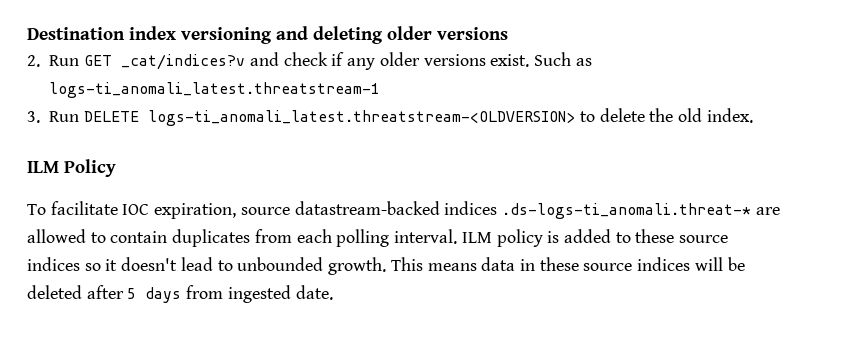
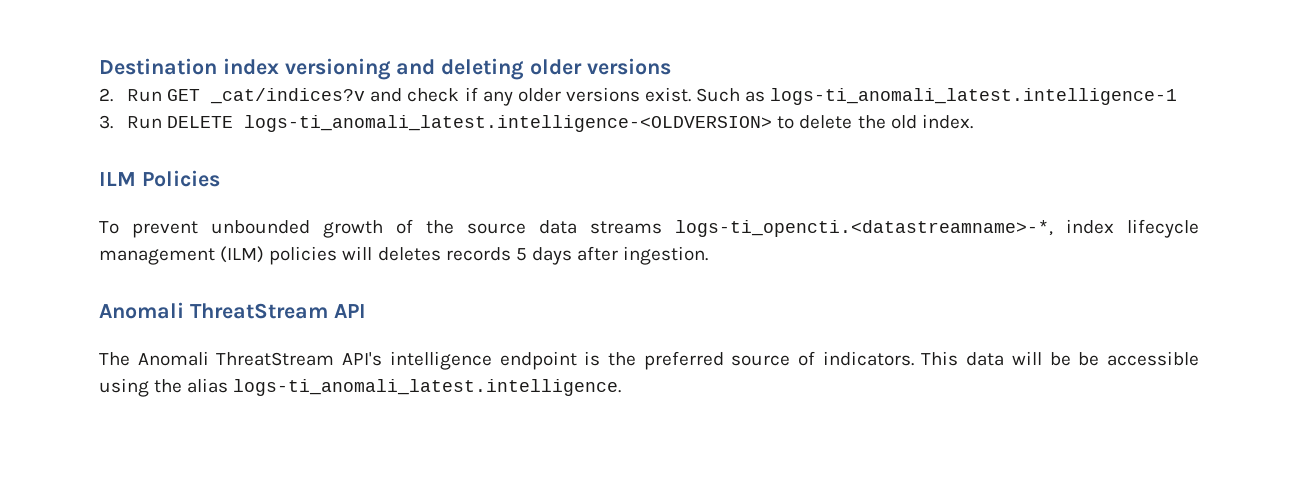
[49,82,381,98] logs-ti_anomali_latest.threatstream-1 -> [770,88,1178,105] logs-ti_anomali_latest.intelligence-1
[148,110,576,126] logs-ti_anomali_latest.threatstream-<OLDVERSION> -> [244,115,773,132] logs-ti_anomali_latest.intelligence-<OLDVERSION>
[64,159,116,177] Policy -> [141,170,220,187] Policies
[50,201,780,219] [27,229,729,247] [27,257,745,275] [27,285,333,303] facilitate IOC expiration, source datastream-backed indices .ds-logs-ti_anomali.threat-* are allowed to contain duplicates from each polling interval. ILM policy is added to these source indices so it doesn't lead to unbounded growth. This means data in these source indices will be deleted after 5 days from ingested date. -> [132,219,1199,238] [99,246,709,265] [99,302,366,319] [99,351,1200,370] [99,378,622,397] prevent unbounded growth of the source data streams logs-ti_opencti.<datastreamname>-*, index lifecycle management (ILM) policies will deletes records 5 days after ingestion. // Anomali ThreatStream API // The Anomali ThreatStream API's intelligence endpoint is the preferred source of indicators. This data will be be accessible using the alias logs-ti_anomali_latest.intelligence.

